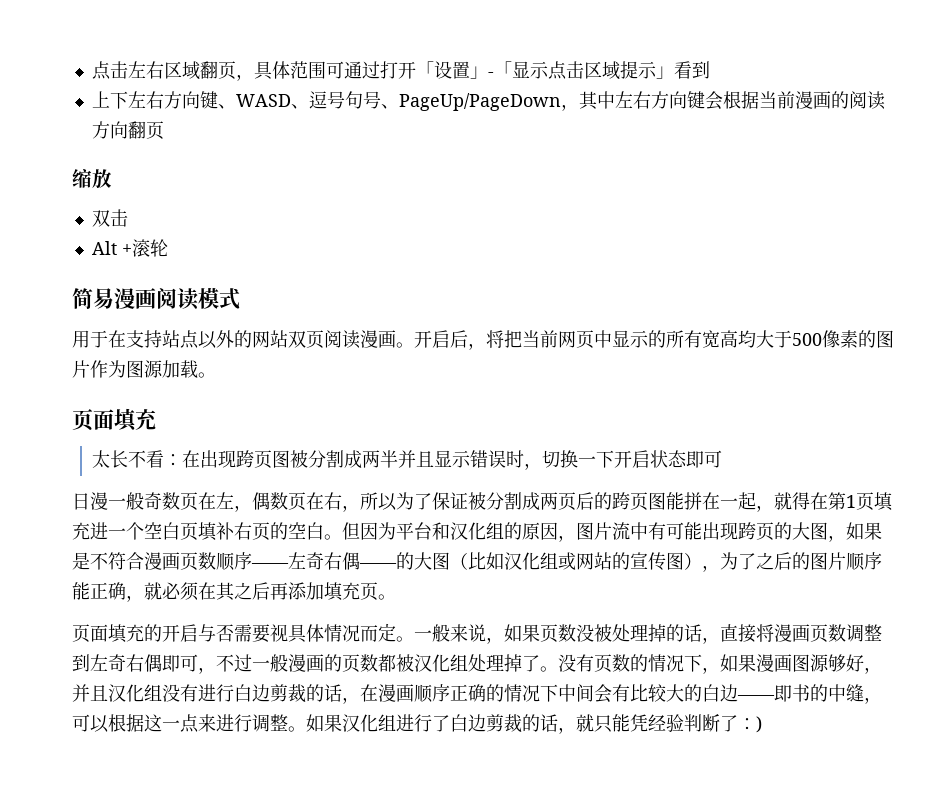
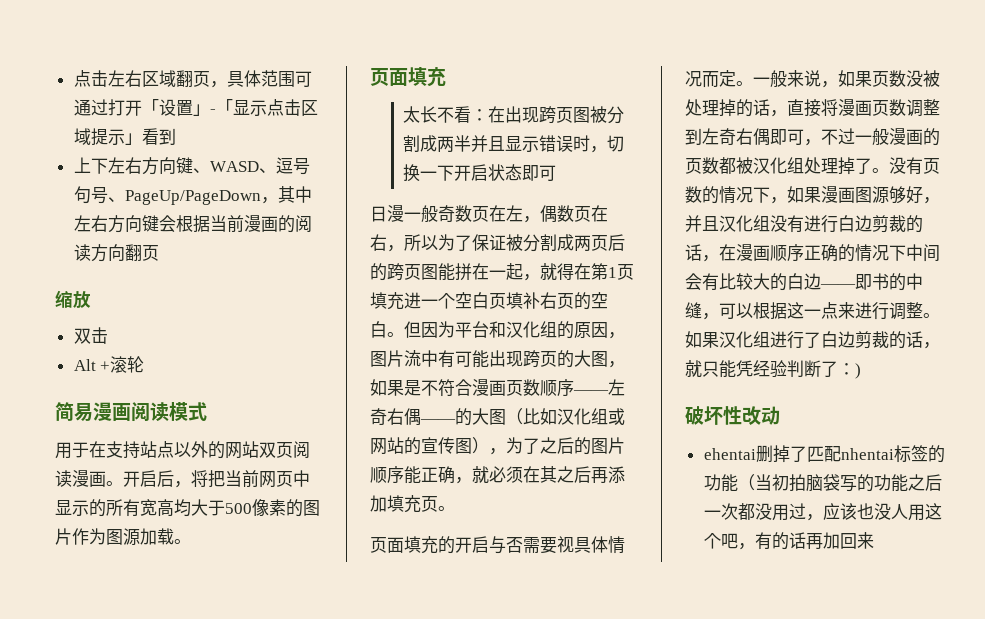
(762, 724) none -> [685,406,780,425] [703,445,945,463] [703,474,942,492] [703,503,942,521] [703,532,874,550] // 破坏性改动 // ehentai删掉了匹配nhentai标签的功能（当初拍脑袋写的功能之后一次都没用过，应该也没人用这个吧，有的话再加回来

